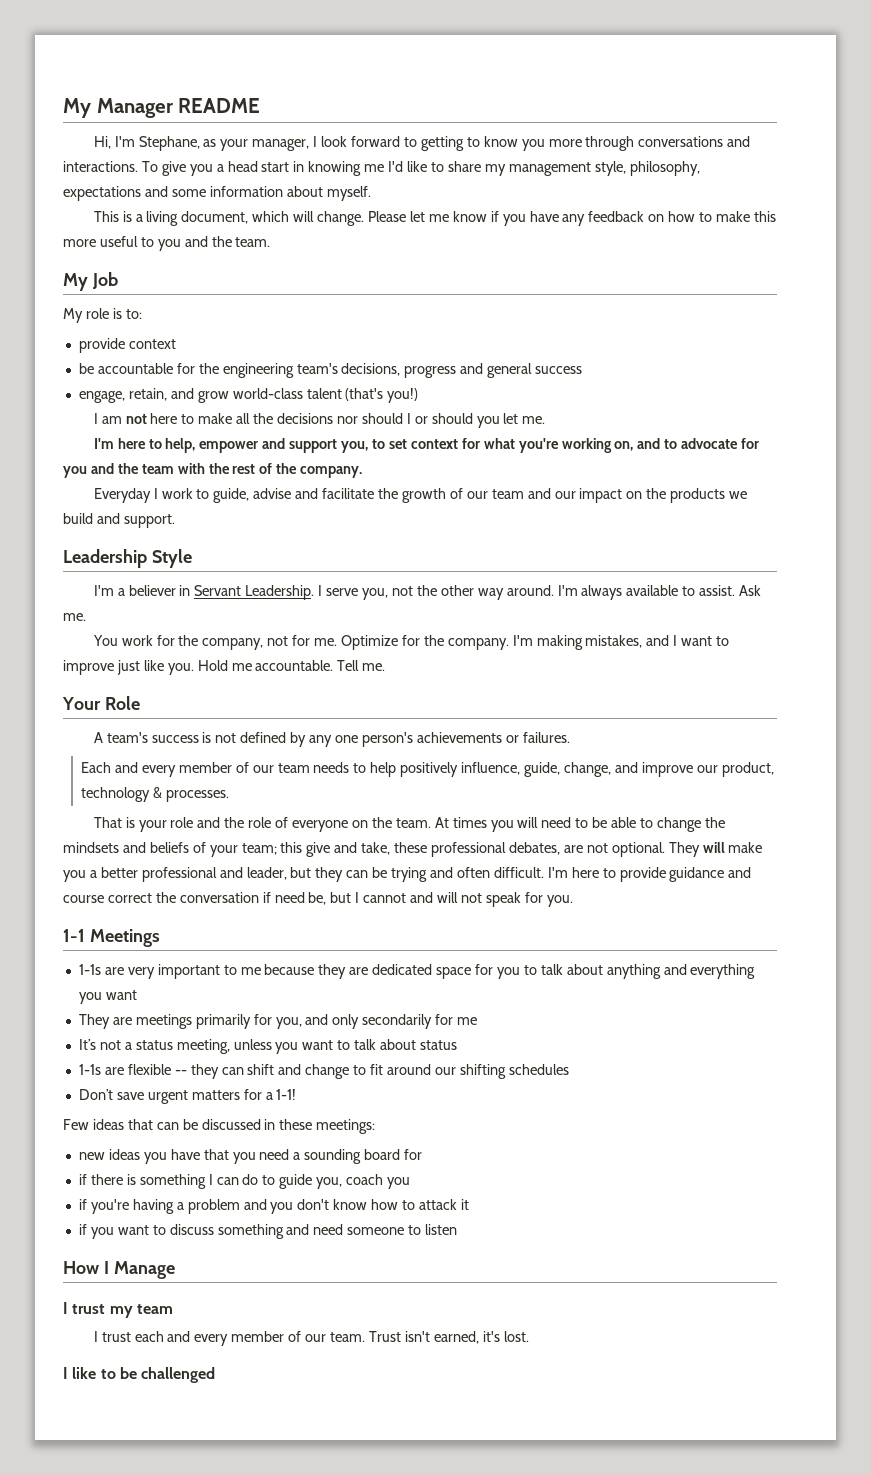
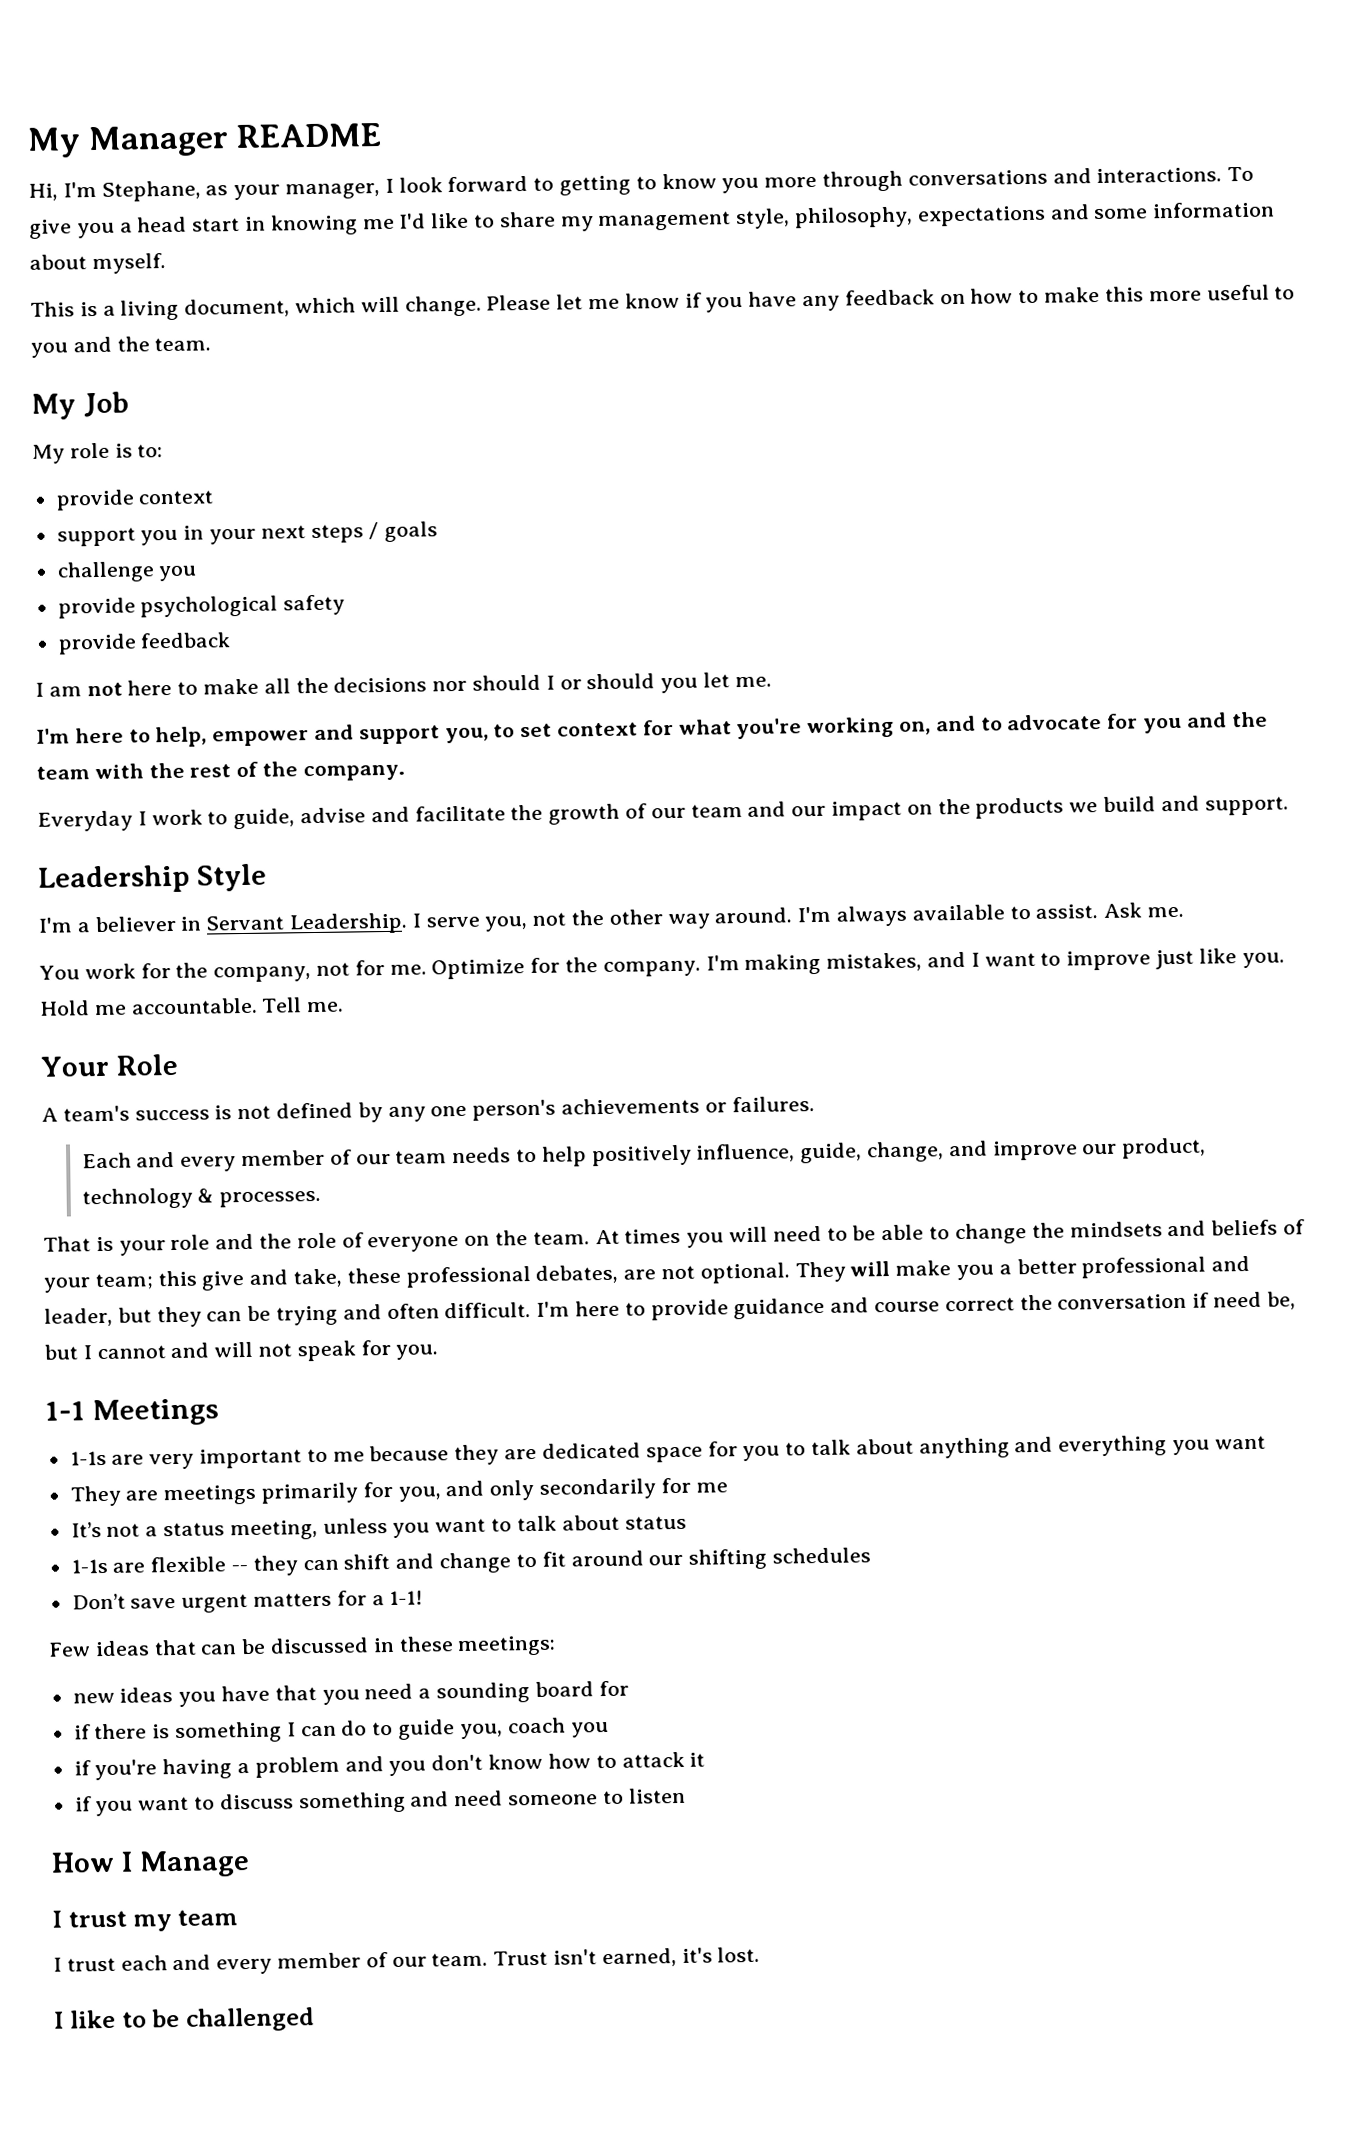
[78,363,583,378] [78,388,419,403] be accountable for the engineering team's decisions, progress and general success // engage, retain, and grow world-class talent (that's you!) -> [56,521,439,547] [56,561,198,583] [57,594,346,619] [57,632,232,655] support you in your next steps / goals // challenge you // provide psychological safety // provide feedback

